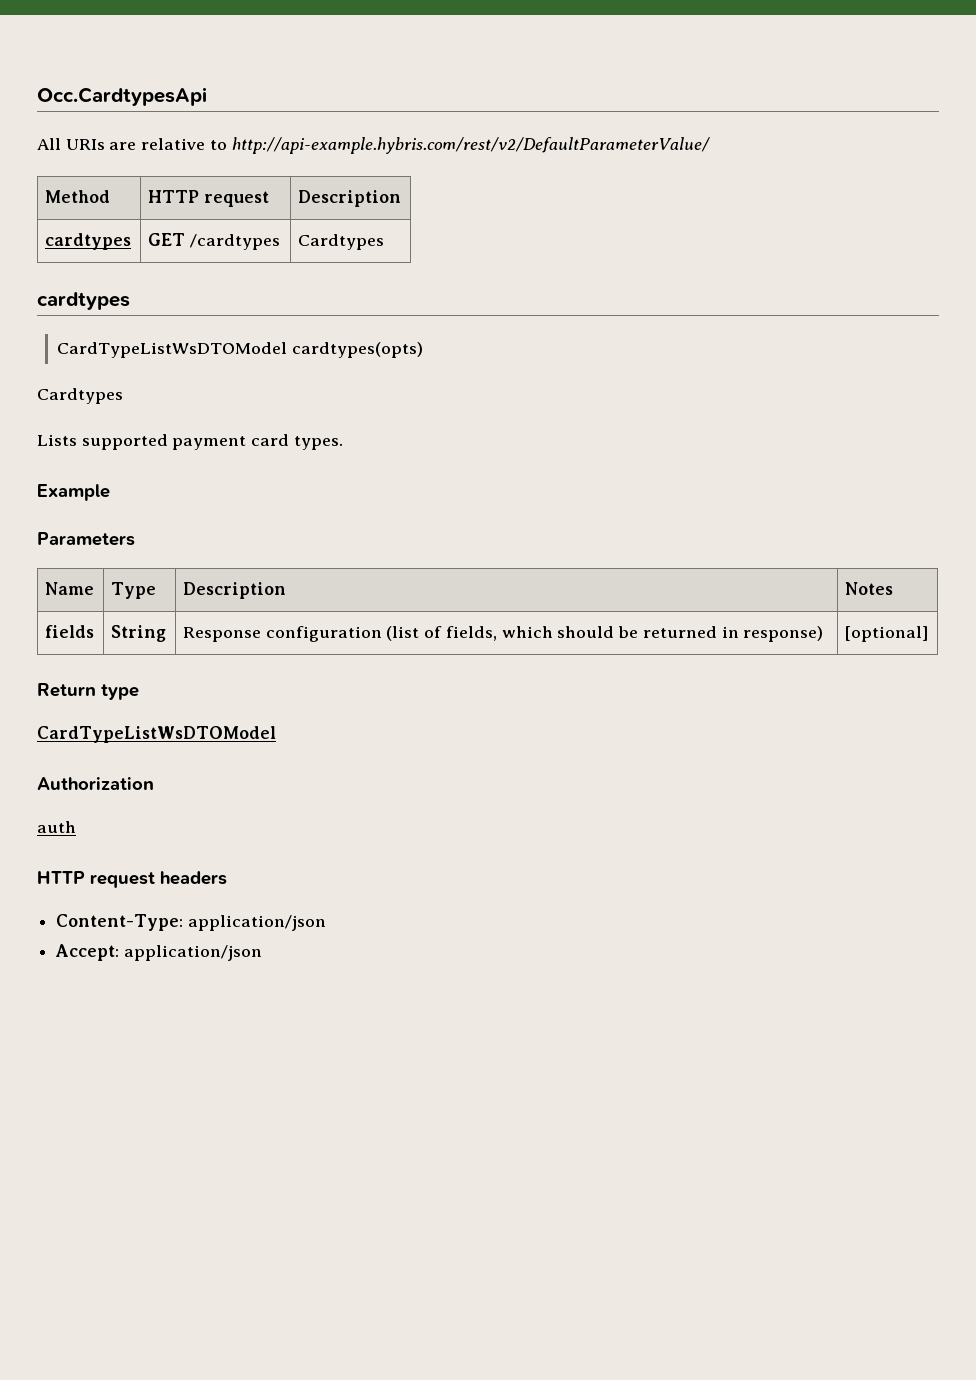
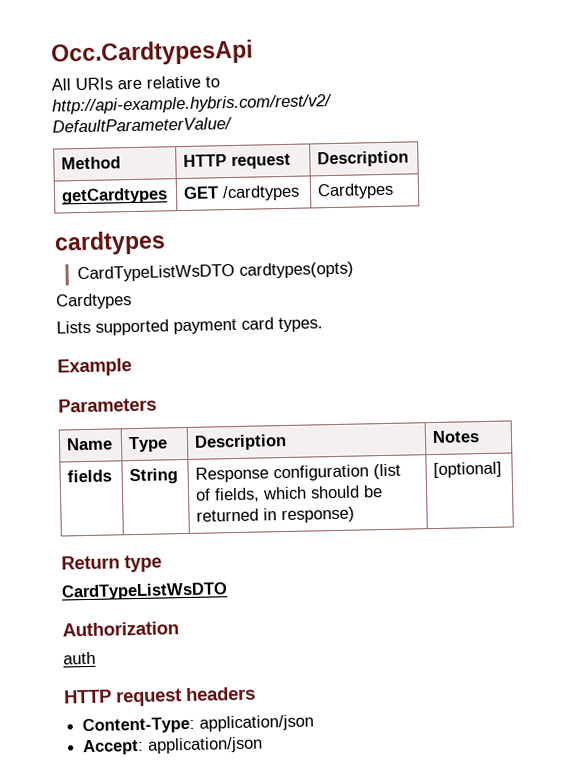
[45,233,132,250] cardtypes -> [61,187,169,205] getCardtypes
[57,342,288,358] CardTypeListWsDTOModel -> [76,263,235,283] CardTypeListWsDTO
[37,726,276,743] CardTypeListWsDTOModel -> [61,582,228,601] CardTypeListWsDTO

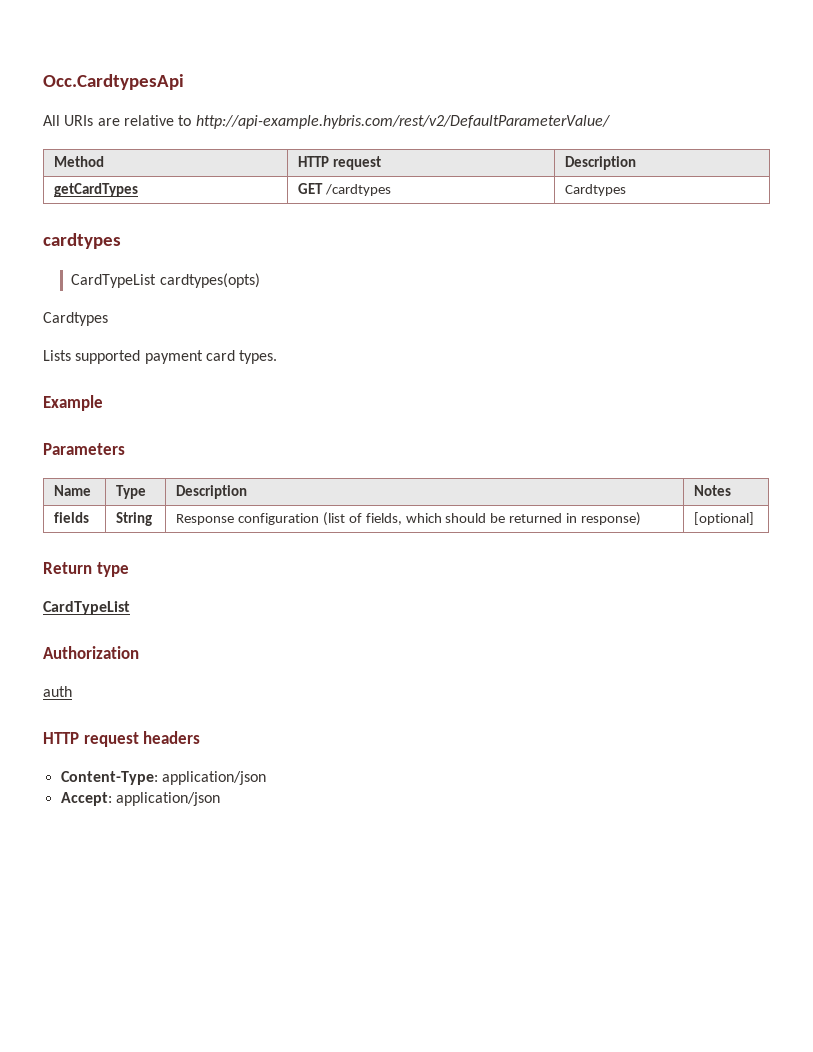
[61,187,169,205] getCardtypes -> [53,183,138,197] getCardTypes
[76,263,235,283] CardTypeListWsDTO -> [71,274,157,288] CardTypeList
[61,582,228,601] CardTypeListWsDTO -> [43,601,130,615] CardTypeList

